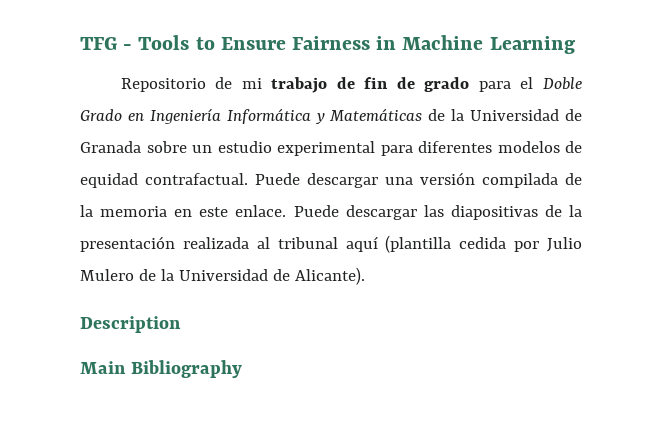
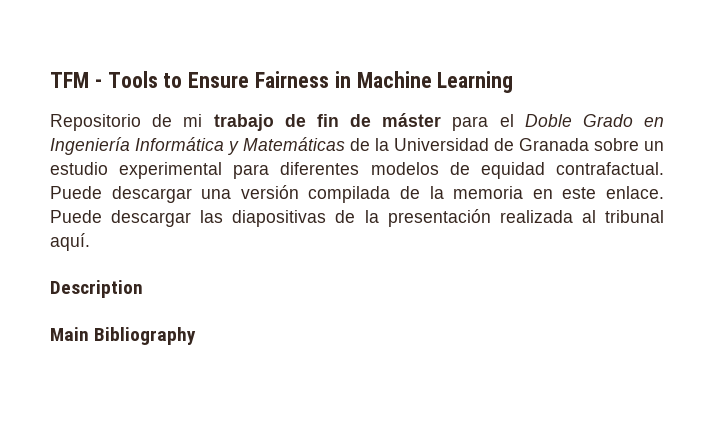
[80,37,117,50] TFG -> [50,72,89,88] TFM
[424,77,470,92] grado -> [382,113,442,127] máster
[345,235,582,253] [80,267,365,285] aquí (plantilla cedida por Julio Mulero de la Universidad de Alicante). -> [50,233,90,251] aquí.

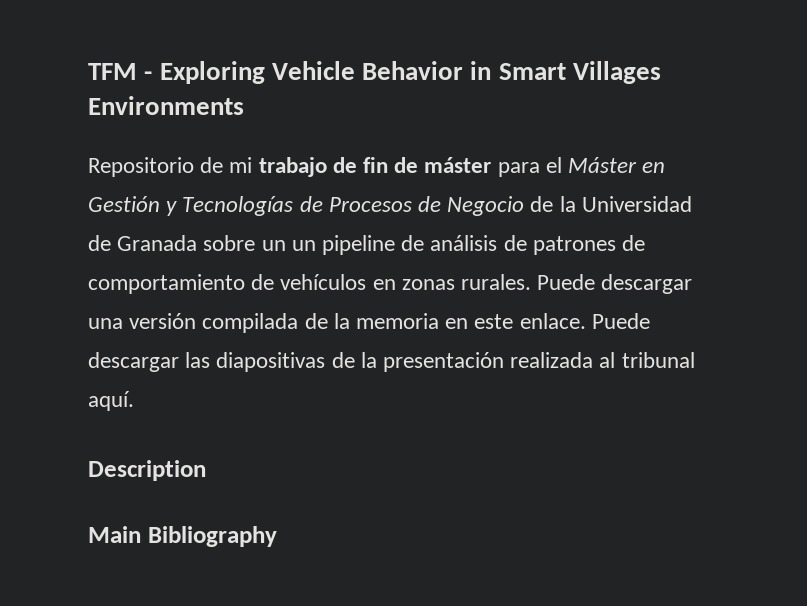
[107,71,514,93] Tools to Ensure Fairness in Machine Learning -> [159,61,662,84] [88,96,244,115] Exploring Vehicle Behavior in Smart Villages Environments
[524,114,664,127] [50,137,345,155] Doble Grado en Ingeniería Informática y Matemáticas -> [568,157,666,173] [88,196,525,216] Máster en Gestión y Tecnologías de Procesos de Negocio
[50,162,665,179] estudio experimental para diferentes modelos de equidad contrafactual. -> [291,235,646,255] [88,274,532,294] un pipeline de análisis de patrones de comportamiento de vehículos en zonas rurales.

